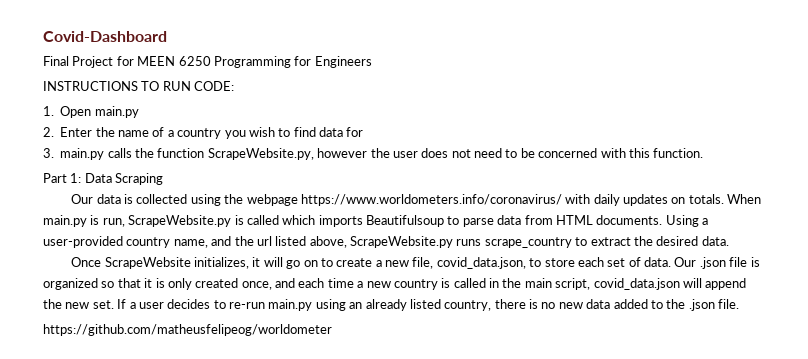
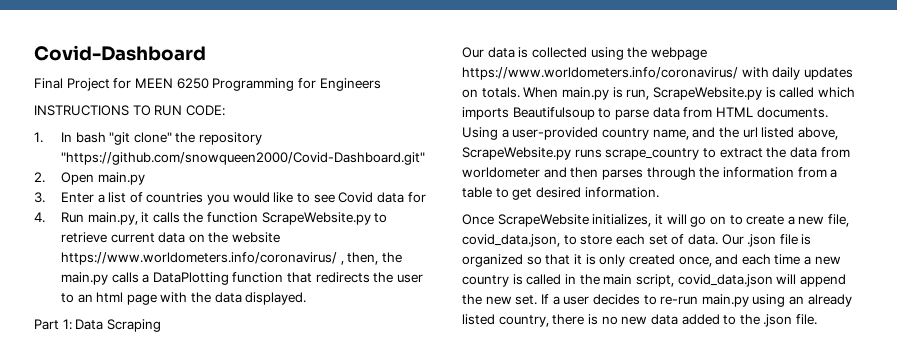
[60,106,139,118] [43,127,364,139] [43,148,704,160] Open main.py // 2. Enter the name of a country you wish to find data for // 3. main.py calls the function ScrapeWebsite.py, however the user does not need to be concerned with this function. -> [60,132,263,145] [60,152,425,165] [34,172,145,185] [34,192,426,205] [34,212,388,225] [60,232,281,243] [60,252,402,265] [60,272,424,285] [60,292,307,305] In bash "git clone" the repository "https://github.com/snowqueen2000/Covid-Dashboard.git" // 2. Open main.py // 3. Enter a list of countries you would like to see Covid data for // 4. Run main.py, it calls the function ScrapeWebsite.py to retrieve current data on the website https://www.worldometers.info/coronavirus/ , then, the main.py calls a DataPlotting function that redirects the user to an html page with the data displayed.
[656,236,729,246] desired data. -> [789,147,850,158] [462,167,838,180] [462,187,659,200] data from worldometer and then parses through the information from a table to get desired information.
[43,324,332,336] // https://github.com/matheusfelipeog/worldometer -> (818, 319) none

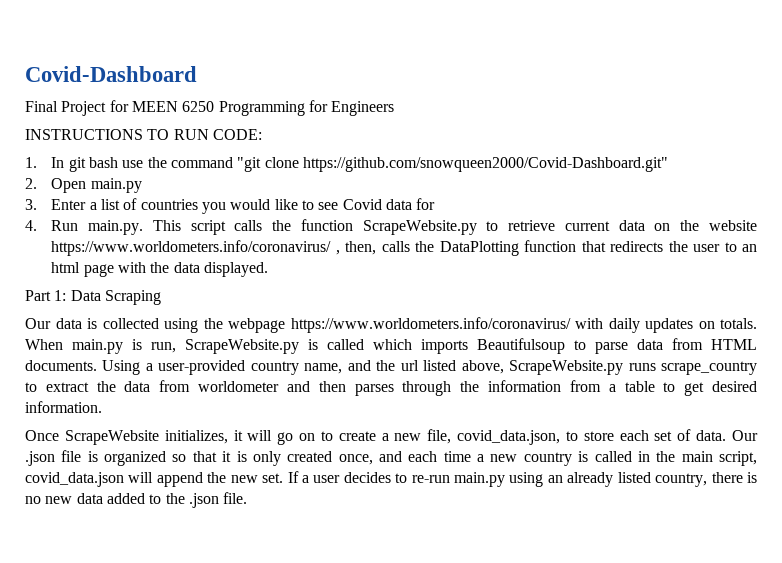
[75,132,263,145] [60,152,425,165] bash "git clone" the repository "https://github.com/snowqueen2000/Covid-Dashboard.git" -> [68,157,668,172] git bash use the command "git clone https://github.com/snowqueen2000/Covid-Dashboard.git"
[87,212,150,225] main.py, it -> [88,220,226,235] main.py. This script
[381,252,402,263] [60,272,150,285] the main.py calls a -> [381,241,435,252] calls the

